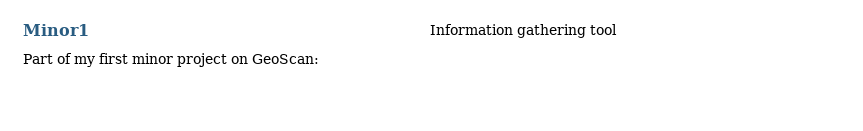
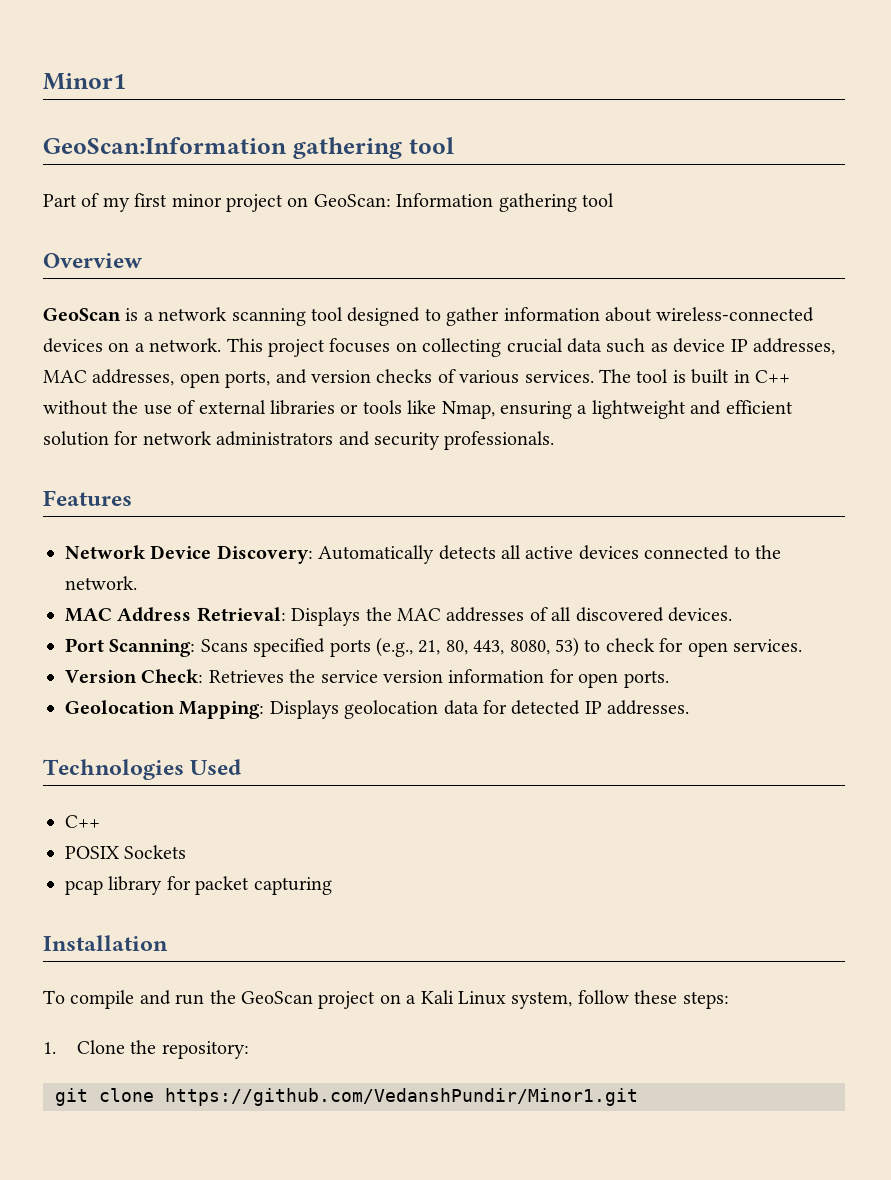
(89, 30) none -> [43,137,454,159] // GeoScan:Information gathering tool
(617, 29) none -> [43,253,143,268] [43,307,815,326] [43,338,835,357] [43,369,790,388] [43,400,793,419] [43,431,555,450] [43,490,132,506] [65,545,781,564] [65,576,137,590] [65,607,732,626] [65,637,802,657] [65,669,669,688] [65,700,690,719] [43,759,242,780] [65,815,100,828] [65,845,187,859] [65,876,332,895] [43,935,168,951] [43,990,729,1009] [43,1040,249,1059] [55,1088,638,1106] // Overview // GeoScan is a network scanning tool designed to gather information about wireless-connected devices on a network. This project focuses on collecting crucial data such as device IP addresses, MAC addresses, open ports, and version checks of various services. The tool is built in C++ without the use of external libraries or tools like Nmap, ensuring a lightweight and efficient solution for network administrators and security professionals. // Features // Network Device Discovery: Automatically detects all active devices connected to the network. // MAC Address Retrieval: Displays the MAC addresses of all discovered devices. // Port Scanning: Scans specified ports (e.g., 21, 80, 443, 8080, 53) to check for open services. // Version Check: Retrieves the service version information for open ports. // Geolocation Mapping: Displays geolocation data for detected IP addresses. // Technologies Used // C++ // POSIX Sockets // pcap library for packet capturing // Installation // To compile and run the GeoScan project on a Kali Linux system, follow these steps: // 1. Clone the repository: // git clone https://github.com/VedanshPundir/Minor1.git

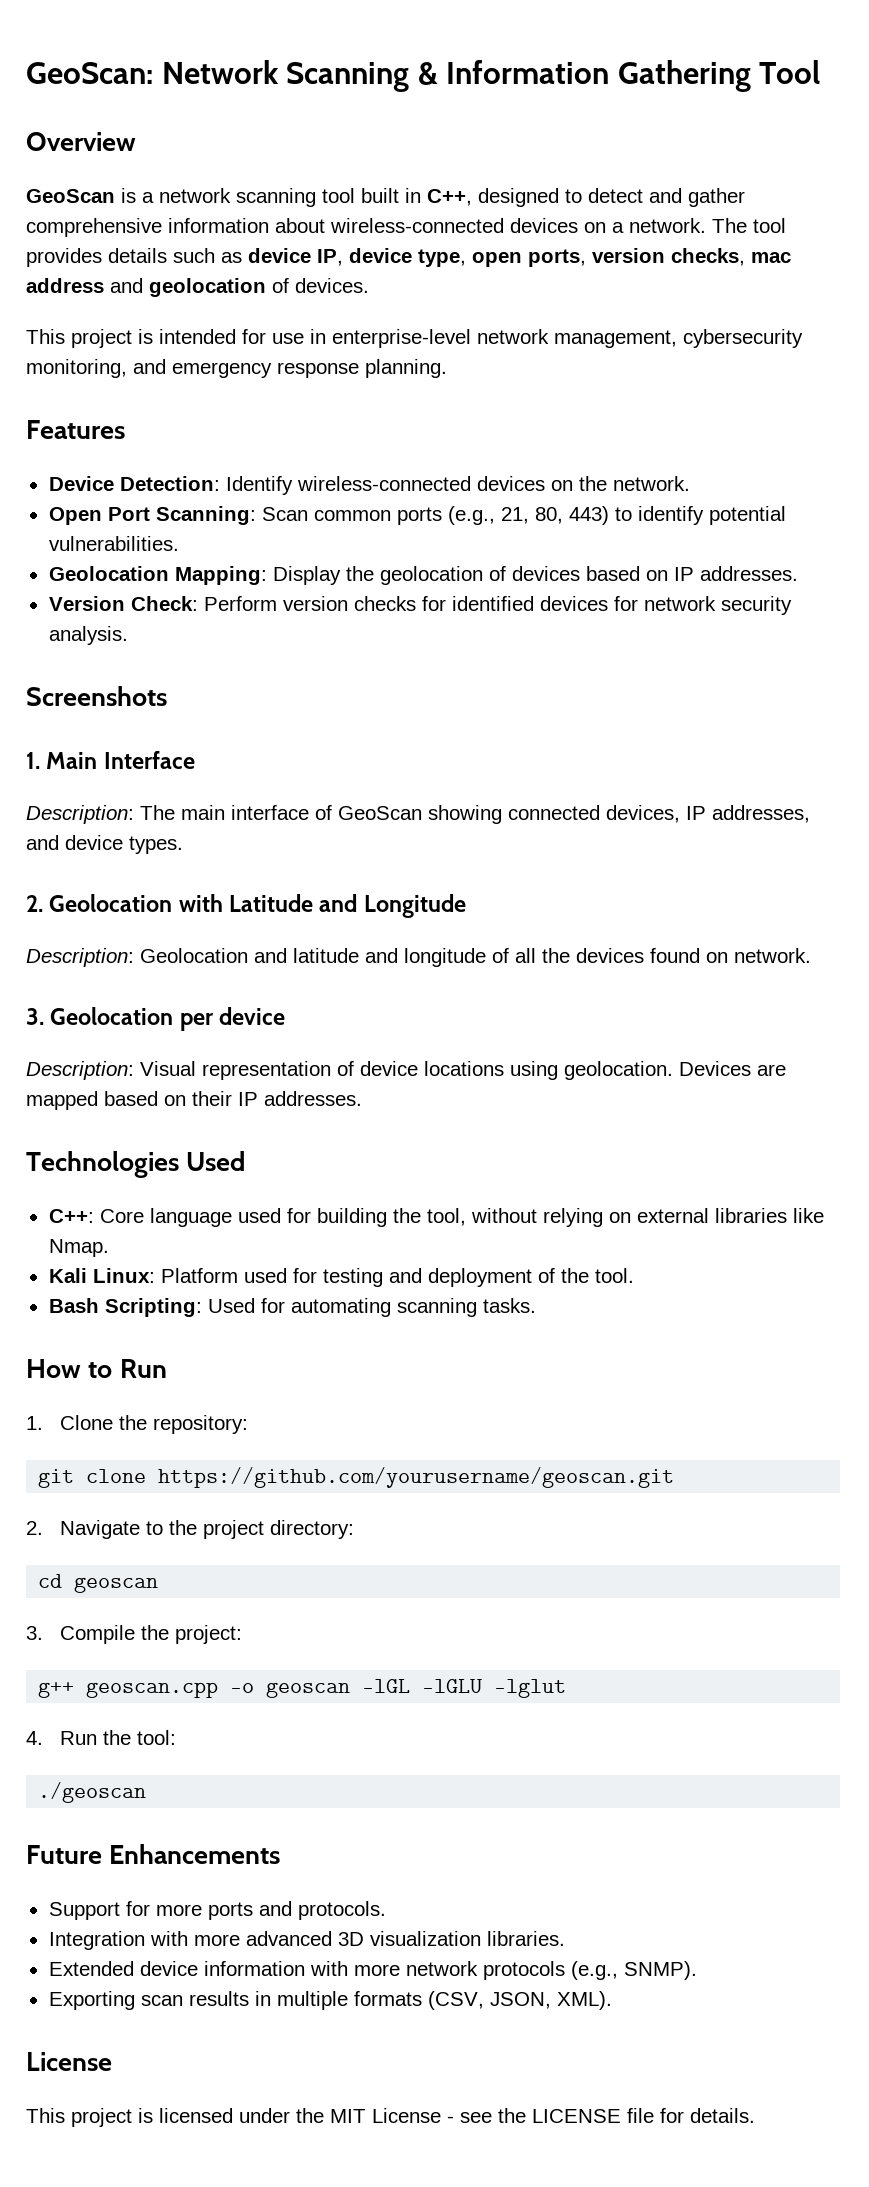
[43,73,126,90] [43,137,454,159] [43,193,614,212] Minor1 // GeoScan:Information gathering tool // Part of my first minor project on GeoScan: Information gathering tool -> [26,60,821,92] GeoScan: Network Scanning & Information Gathering Tool
[347,307,500,326] designed to gather -> [361,188,745,207] [26,218,162,237] built in C++, designed to detect and gather comprehensive
[226,338,835,357] [43,369,790,388] [43,400,793,419] [43,431,555,450] [43,490,132,506] [65,545,781,564] [65,576,137,590] [65,607,732,626] [65,637,802,657] [65,669,669,688] [65,700,690,719] [43,759,242,780] [65,815,100,828] [65,845,187,859] [65,876,332,895] [43,935,168,951] [43,990,729,1009] This project focuses on collecting crucial data such as device IP addresses, MAC addresses, open ports, and version checks of various services. The tool is built in C++ without the use of external libraries or tools like Nmap, ensuring a lightweight and efficient solution for network administrators and security professionals. // Features // Network Device Discovery: Automatically detects all active devices connected to the network. // MAC Address Retrieval: Displays the MAC addresses of all discovered devices. // Port Scanning: Scans specified ports (e.g., 21, 80, 443, 8080, 53) to check for open services. // Version Check: Retrieves the service version information for open ports. // Geolocation Mapping: Displays geolocation data for detected IP addresses. // Technologies Used // C++ // POSIX Sockets // pcap library for packet capturing // Installation // To compile and run the GeoScan project on a Kali Linux system, follow these steps: -> [712,218,786,233] [26,248,791,267] [26,278,369,297] [26,329,803,348] [26,359,447,378] [26,420,125,439] [48,476,690,495] [48,506,786,525] [48,536,179,551] [48,566,798,585] [48,596,792,615] [48,626,128,645] [26,686,167,706] [26,751,195,769] [26,805,810,824] [26,835,183,854] [26,894,466,918] [26,948,811,967] [26,1007,286,1031] [26,1061,786,1080] [26,1091,362,1110] [26,1151,246,1178] [48,1208,824,1227] [48,1239,109,1257] [48,1268,634,1287] [48,1298,536,1317] [26,1359,167,1378] The tool provides details such as device IP, device type, open ports, version checks, mac address and geolocation of devices. // This project is intended for use in enterprise-level network management, cybersecurity monitoring, and emergency response planning. // Features // Device Detection: Identify wireless-connected devices on the network. // Open Port Scanning: Scan common ports (e.g., 21, 80, 443) to identify potential vulnerabilities. // Geolocation Mapping: Display the geolocation of devices based on IP addresses. // Version Check: Perform version checks for identified devices for network security analysis. // Screenshots // 1. Main Interface // Description: The main interface of GeoScan showing connected devices, IP addresses, and device types. // 2. Geolocation with Latitude and Longitude // Description: Geolocation and latitude and longitude of all the devices found on network. // 3. Geolocation per device // Description: Visual representation of device locations using geolocation. Devices are mapped based on their IP addresses. // Technologies Used // C++: Core language used for building the tool, without relying on external libraries like Nmap. // Kali Linux: Platform used for testing and deployment of the tool. // Bash Scripting: Used for automating scanning tasks. // How to Run
[165,1088,638,1106] https://github.com/VedanshPundir/Minor1.git -> [158,1467,675,1488] [26,1520,354,1539] [38,1574,159,1593] [26,1625,242,1644] [38,1679,567,1698] [26,1730,176,1745] [38,1782,147,1803] [26,1844,281,1864] [48,1901,386,1920] [48,1931,565,1950] [48,1961,697,1980] [48,1991,612,2010] [26,2052,112,2071] [26,2108,755,2127] https://github.com/yourusername/geoscan.git // 2. Navigate to the project directory: // cd geoscan // 3. Compile the project: // g++ geoscan.cpp -o geoscan -lGL -lGLU -lglut // 4. Run the tool: // ./geoscan // Future Enhancements // Support for more ports and protocols. // Integration with more advanced 3D visualization libraries. // Extended device information with more network protocols (e.g., SNMP). // Exporting scan results in multiple formats (CSV, JSON, XML). // License // This project is licensed under the MIT License - see the LICENSE file for details.

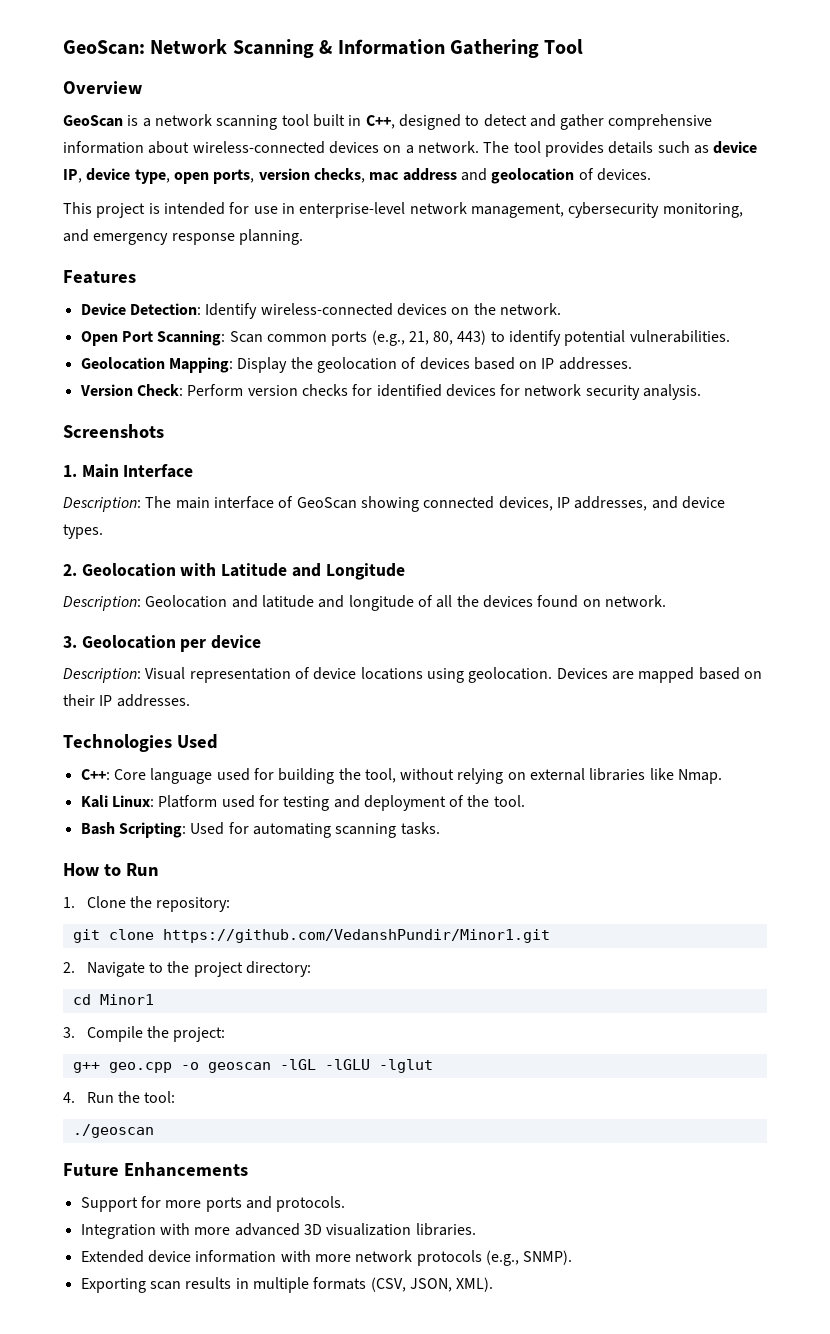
[158,1467,675,1488] https://github.com/yourusername/geoscan.git -> [162,929,550,943] https://github.com/VedanshPundir/Minor1.git
[74,1577,159,1593] geoscan -> [99,994,154,1005] Minor1
[86,1682,219,1698] geoscan.cpp -> [108,1062,172,1073] geo.cpp
[26,2052,112,2071] [26,2108,755,2127] // License // This project is licensed under the MIT License - see the LICENSE file for details. -> (494, 1284) none

